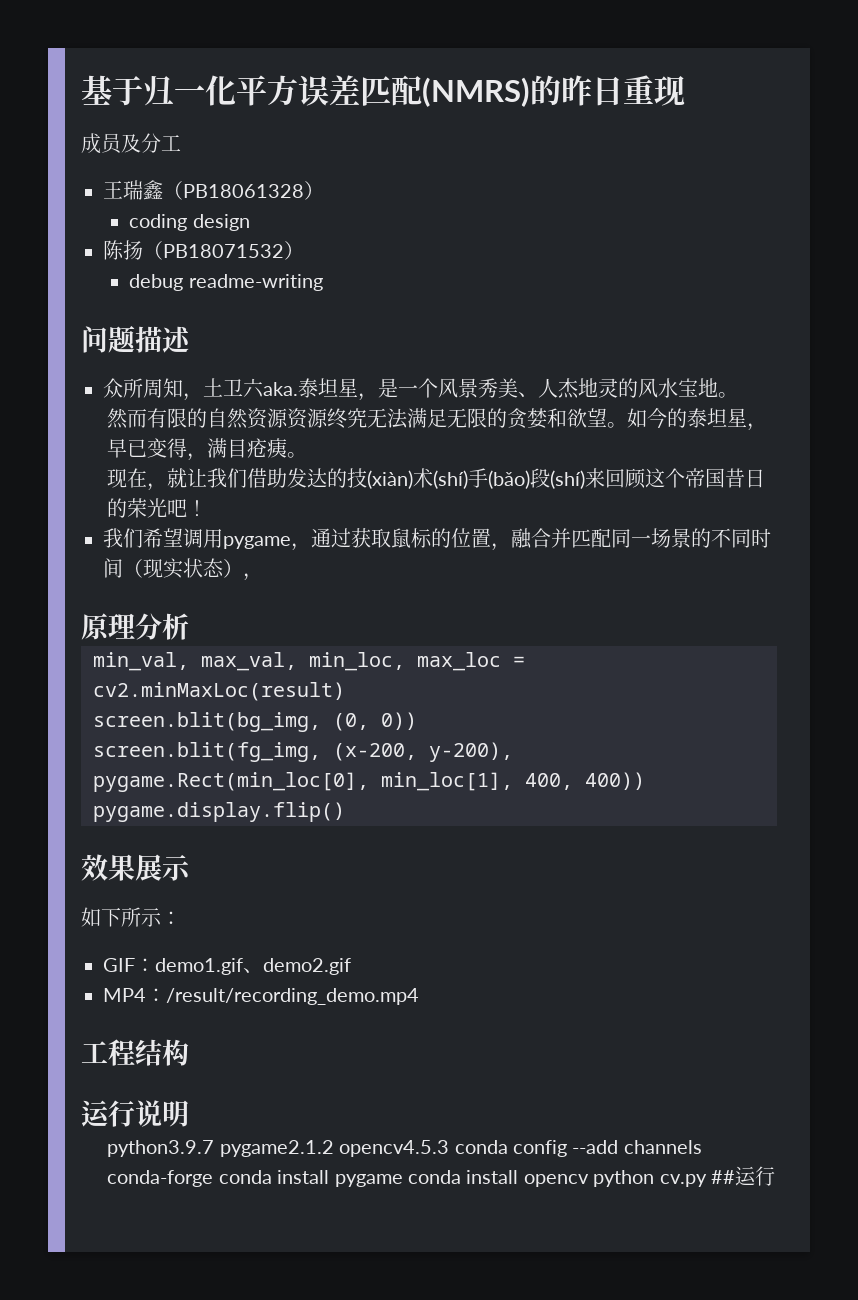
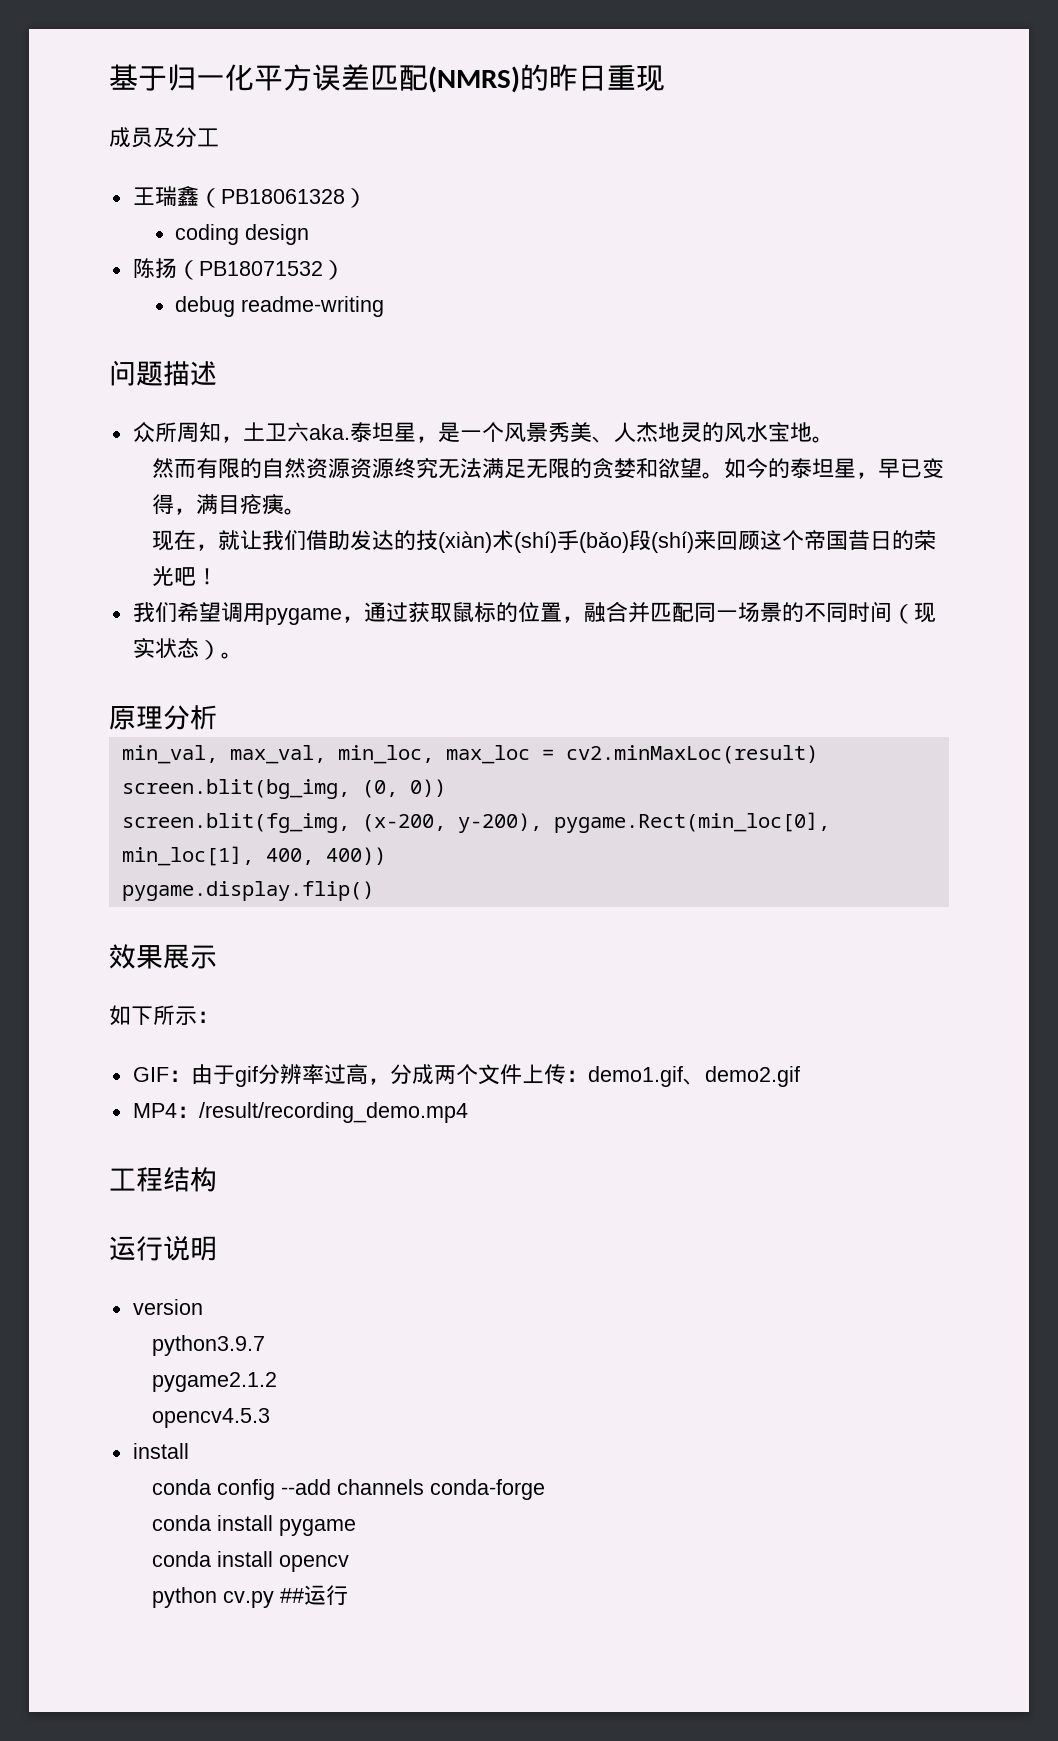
[243,573,263,581] ， -> [220,652,243,659] 。
(155, 965) none -> [190,1064,588,1087] 由于gif分辨率过高，分成两个文件上传：
(189, 1113) none -> [132,1299,203,1315] // version
(215, 1148) none -> (265, 1345) //
(334, 1148) none -> (277, 1382) //
(450, 1148) none -> [132,1443,189,1459] // install //
(214, 1178) none -> (545, 1489) //
(403, 1180) none -> (356, 1527) //
(589, 1180) none -> (349, 1563) //

